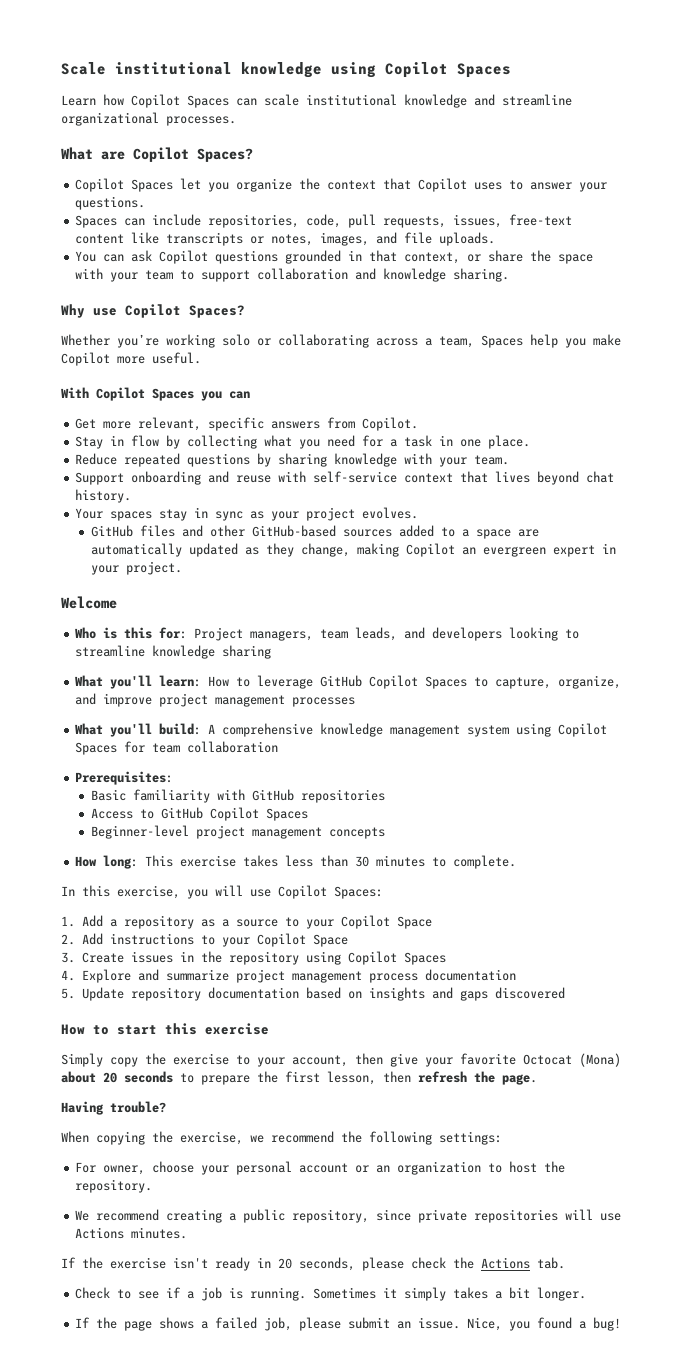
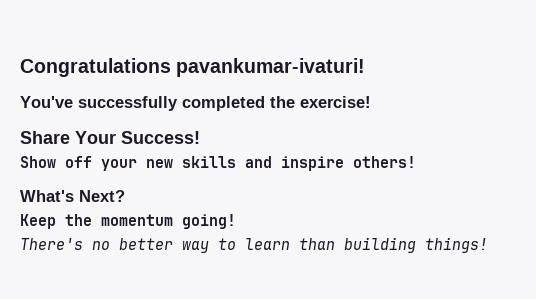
[61,62,511,78] [61,94,572,108] [61,112,236,126] [61,147,253,162] [75,178,608,192] [75,196,146,210] [75,214,573,228] [75,232,496,246] [75,250,594,264] [75,268,510,282] [61,304,245,318] [61,334,621,348] [61,352,201,366] [61,387,250,401] [75,417,419,431] [75,435,531,449] [75,453,510,467] [75,471,615,485] [75,489,132,503] [75,507,419,521] [90,525,539,539] [90,543,616,557] [90,561,182,575] [61,596,117,609] [75,627,580,641] [75,645,272,659] [75,675,622,689] [75,693,356,707] [75,723,608,737] [75,741,279,755] [75,771,174,785] [90,789,385,803] [90,807,308,821] [90,825,385,839] [75,855,517,869] [61,885,383,899] [61,915,432,929] [61,933,348,947] [61,951,446,965] [61,969,516,983] [61,987,565,1001] [61,1023,269,1035] [61,1053,621,1067] [61,1071,537,1085] [61,1101,166,1115] [61,1131,502,1145] [75,1161,566,1175] [75,1179,153,1193] [75,1209,622,1223] [75,1227,188,1239] [61,1257,565,1271] [75,1287,587,1301] [75,1317,622,1331] Scale institutional knowledge using Copilot Spaces // Learn how Copilot Spaces can scale institutional knowledge and streamline organizational processes. // What are Copilot Spaces? // Copilot Spaces let you organize the context that Copilot uses to answer your questions. // Spaces can include repositories, code, pull requests, issues, free-text content like transcripts or notes, images, and file uploads. // You can ask Copilot questions grounded in that context, or share the space with your team to support collaboration and knowledge sharing. // Why use Copilot Spaces? // Whether you’re working solo or collaborating across a team, Spaces help you make Copilot more useful. // With Copilot Spaces you can // Get more relevant, specific answers from Copilot. // Stay in flow by collecting what you need for a task in one place. // Reduce repeated questions by sharing knowledge with your team. // Support onboarding and reuse with self-service context that lives beyond chat history. // Your spaces stay in sync as your project evolves. // GitHub files and other GitHub-based sources added to a space are automatically updated as they change, making Copilot an evergreen expert in your project. // Welcome // Who is this for: Project managers, team leads, and developers looking to streamline knowledge sharing // What you'll learn: How to leverage GitHub Copilot Spaces to capture, organize, and improve project management processes // What you'll build: A comprehensive knowledge management system using Copilot Spaces for team collaboration // Prerequisites: // Basic familiarity with GitHub repositories // Access to GitHub Copilot Spaces // Beginner-level project management concepts // How long: This exercise takes less than 30 minutes to complete. // In this exercise, you will use Copilot Spaces: // 1. Add a repository as a source to your Copilot Space // 2. Add instructions to your Copilot Space // 3. Create issues in the repository using Copilot Spaces // 4. Explore and summarize project management process documentation // 5. Update repository documentation based on insights and gaps discovered // How to start this exercise // Simply copy the exercise to your account, then give your favorite Octocat (Mona) about 20 seconds to prepare the first lesson, then refresh the page. // Having trouble? // When copying the exercise, we recommend the following settings: // For owner, choose your personal account or an organization to host the repository. // We recommend creating a public repository, since private repositories will use Actions minutes. // If the exercise isn't ready in 20 seconds, please check the Actions tab. // Check to see if a job is running. Sometimes it simply takes a bit longer. // If the page shows a failed job, please submit an issue. Nice, you found a bug! -> [20,58,366,77] [20,96,371,111] [20,131,200,144] [20,156,416,171] [20,190,125,202] [20,214,236,229] [20,237,488,253] Congratulations pavankumar-ivaturi! // You've successfully completed the exercise! // Share Your Success! // Show off your new skills and inspire others! // What's Next? // Keep the momentum going! // There's no better way to learn than building things!

